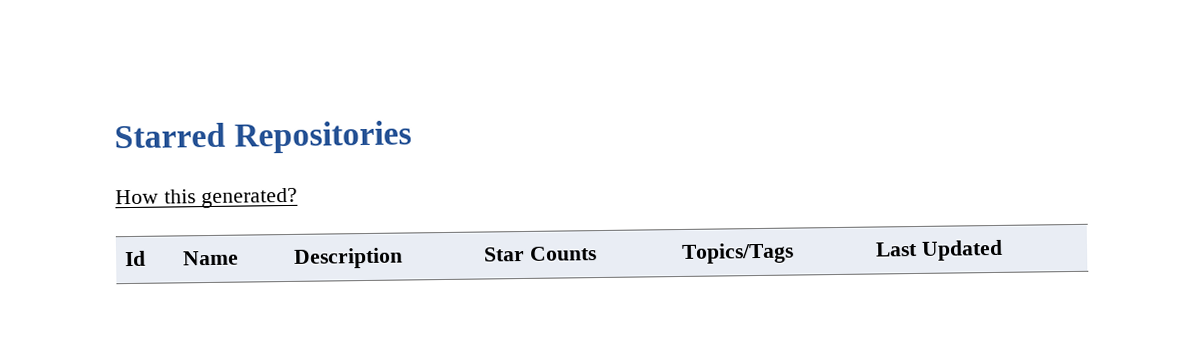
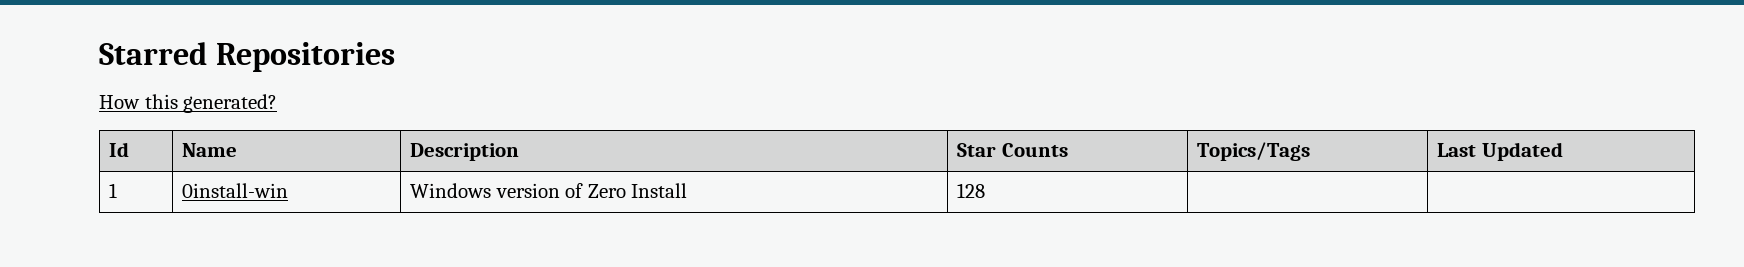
(1003, 250) none -> [109,183,118,198] [182,183,289,198] [410,183,688,198] [957,183,986,198] // 1 | 0install-win | Windows version of Zero Install | 128 | |

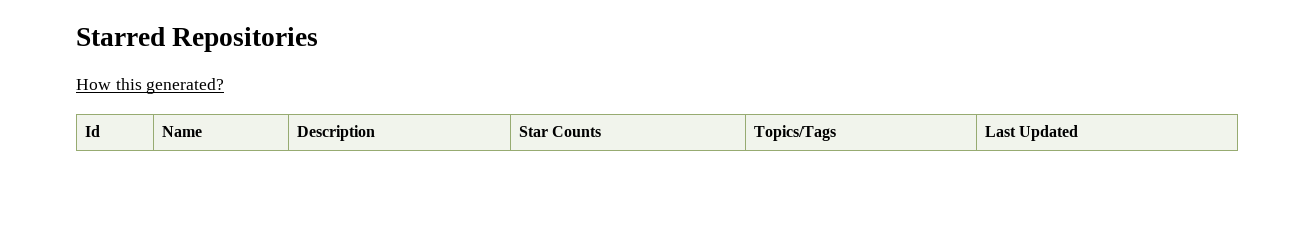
[109,183,118,198] [182,183,289,198] [410,183,688,198] [957,183,986,198] // 1 | 0install-win | Windows version of Zero Install | 128 | | -> (1079, 133) none

